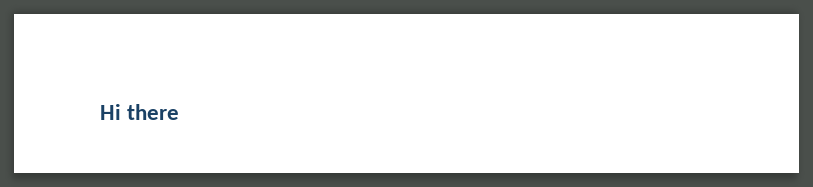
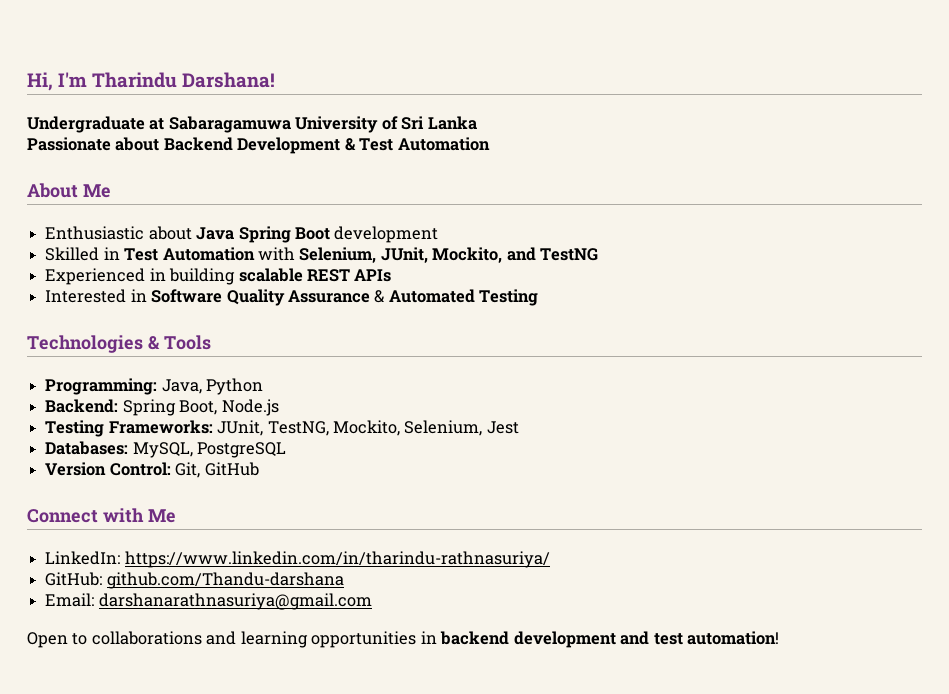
[100,104,180,120] Hi there -> [27,72,276,91] [27,116,477,133] [27,137,490,154] [27,183,111,198] [45,226,439,243] [45,247,599,263] [45,268,392,285] [45,289,539,306] [27,335,211,353] [45,378,264,395] [45,399,279,416] [45,420,519,437] [45,441,287,458] [45,462,259,478] [27,508,176,523] [45,551,550,568] [45,572,344,589] [45,593,372,610] [27,631,780,648] Hi, I'm Tharindu Darshana! // Undergraduate at Sabaragamuwa University of Sri Lanka // Passionate about Backend Development & Test Automation // About Me // Enthusiastic about Java Spring Boot development // Skilled in Test Automation with Selenium, JUnit, Mockito, and TestNG // Experienced in building scalable REST APIs // Interested in Software Quality Assurance & Automated Testing // Technologies & Tools // Programming: Java, Python // Backend: Spring Boot, Node.js // Testing Frameworks: JUnit, TestNG, Mockito, Selenium, Jest // Databases: MySQL, PostgreSQL // Version Control: Git, GitHub // Connect with Me // LinkedIn: https://www.linkedin.com/in/tharindu-rathnasuriya/ // GitHub: github.com/Thandu-darshana // Email: darshanarathnasuriya@gmail.com // Open to collaborations and learning opportunities in backend development and test automation!

